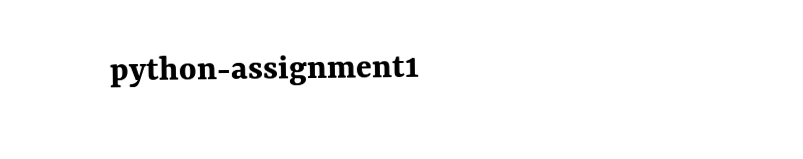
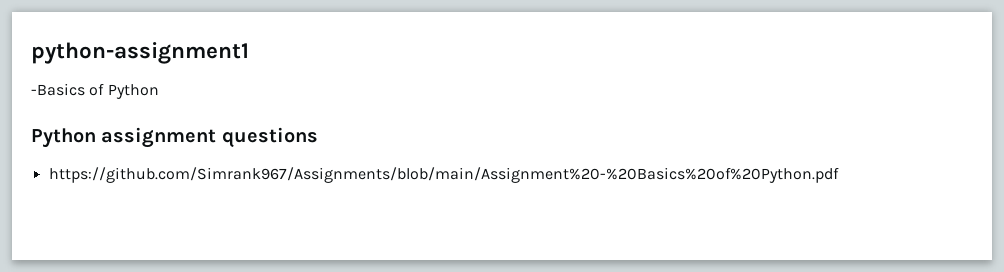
(420, 70) none -> [31,83,159,99] [31,127,318,148] [48,167,839,183] // -Basics of Python // Python assignment questions // https://github.com/Simrank967/Assignments/blob/main/Assignment%20-%20Basics%20of%20Python.pdf

